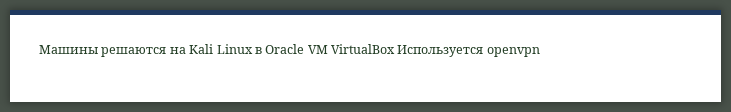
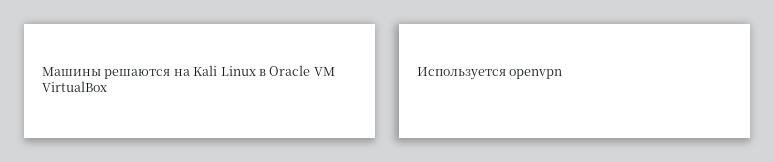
(395, 49) none -> (107, 86) //

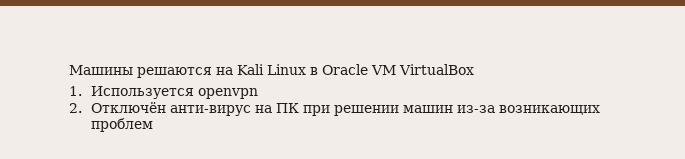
(107, 86) none -> [69,86,82,96] 1.
(563, 74) none -> [69,102,601,116] [91,118,154,132] // 2. Отключён анти-вирус на ПК при решении машин из-за возникающих проблем

